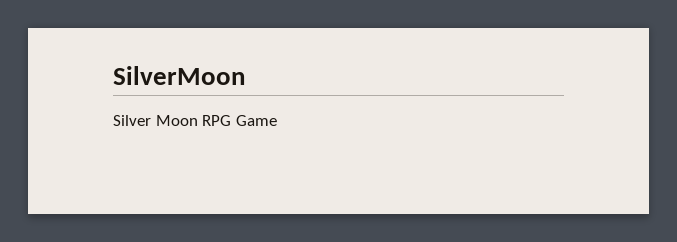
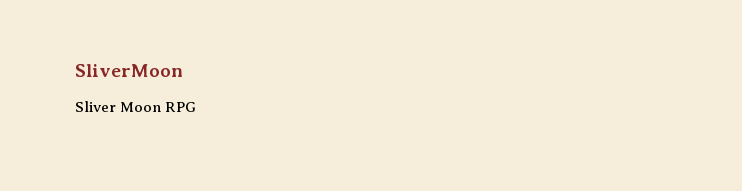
[113,66,245,85] [113,115,151,126] SilverMoon // Silver -> [75,64,183,77] [75,101,116,112] SliverMoon // Sliver
[235,115,277,126] Game -> (197, 107) none

